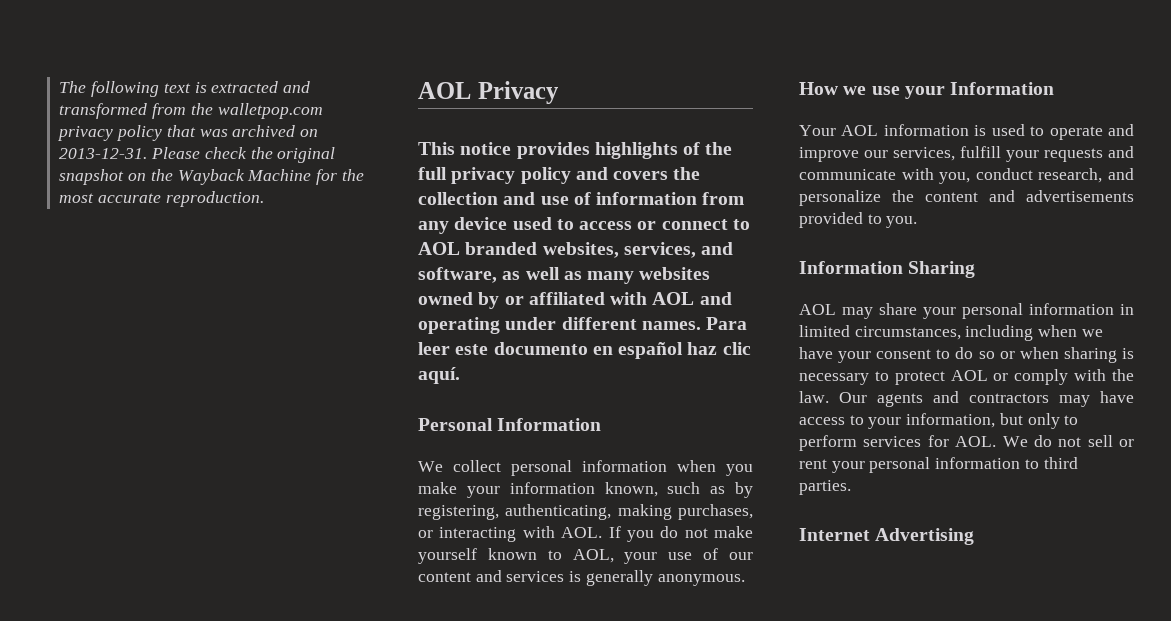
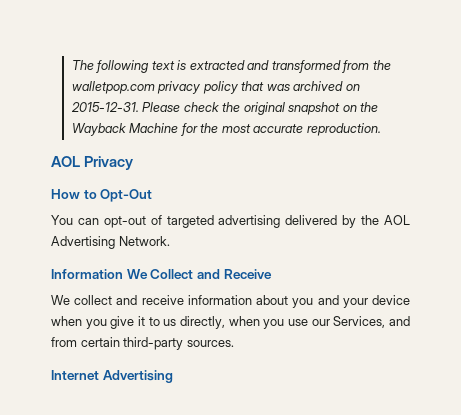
[59,148,148,159] 2013-12-31. -> [70,102,139,112] 2015-12-31.
[418,142,733,159] [418,167,701,184] [418,192,745,205] [418,217,750,234] [418,242,734,258] [418,267,711,284] [418,292,732,309] [418,317,748,334] [418,342,751,359] [418,367,460,384] [418,418,602,431] [418,460,753,476] [418,482,753,498] [418,504,753,520] [418,526,753,542] [418,548,753,564] [418,570,745,586] [799,82,1055,99] [799,124,1134,140] [799,146,1134,162] [799,168,1134,184] [799,190,1134,206] [799,212,918,228] [799,261,976,278] [799,303,1134,319] [799,325,1103,341] [799,347,1134,363] [799,369,1134,385] [799,391,1134,407] [799,413,1079,429] [799,435,1134,451] [799,457,1078,473] [799,480,851,495] This notice provides highlights of the full privacy policy and covers the collection and use of information from any device used to access or connect to AOL branded websites, services, and software, as well as many websites owned by or affiliated with AOL and operating under different names. Para leer este documento en español haz clic aquí. // Personal Information // We collect personal information when you make your information known, such as by registering, authenticating, making purchases, or interacting with AOL. If you do not make yourself known to AOL, your use of our content and services is generally anonymous. // How we use your Information // Your AOL information is used to operate and improve our services, fulfill your requests and communicate with you, conduct research, and personalize the content and advertisements provided to you. // Information Sharing // AOL may share your personal information in limited circumstances, including when we have your consent to do so or when sharing is necessary to protect AOL or comply with the law. Our agents and contractors may have access to your information, but only to perform services for AOL. We do not sell or rent your personal information to third parties. -> [51,189,153,202] [51,215,410,228] [51,236,170,249] [51,269,272,279] [51,295,410,308] [51,316,411,329] [51,337,234,350] How to Opt-Out // You can opt-out of targeted advertising delivered by the AOL Advertising Network. // Information We Collect and Receive // We collect and receive information about you and your device when you give it to us directly, when you use our Services, and from certain third-party sources.

